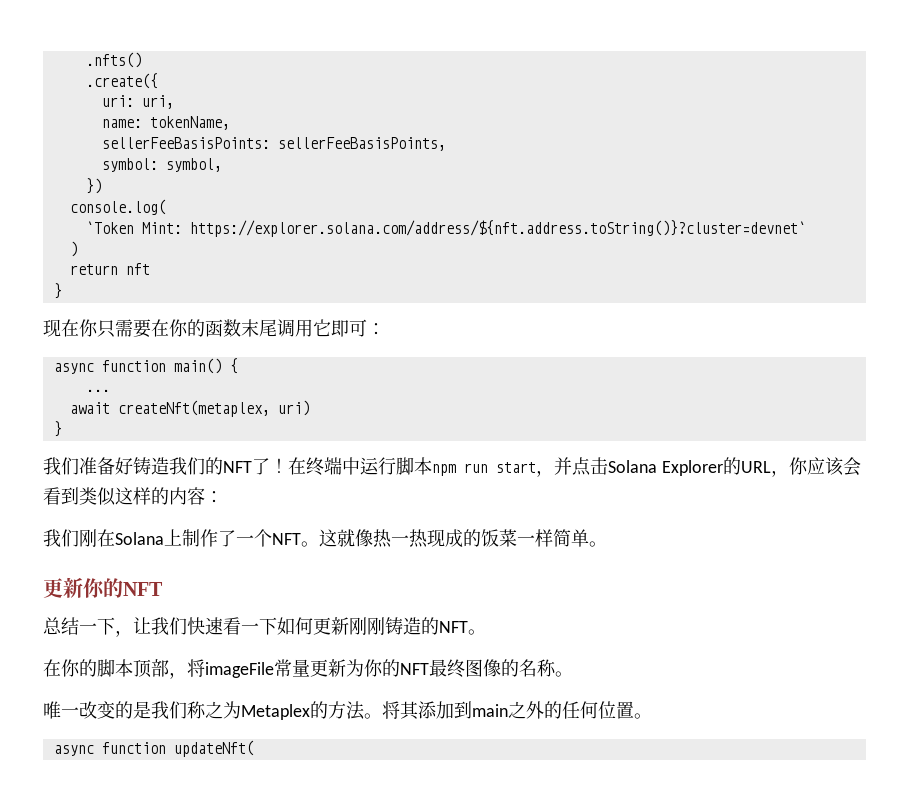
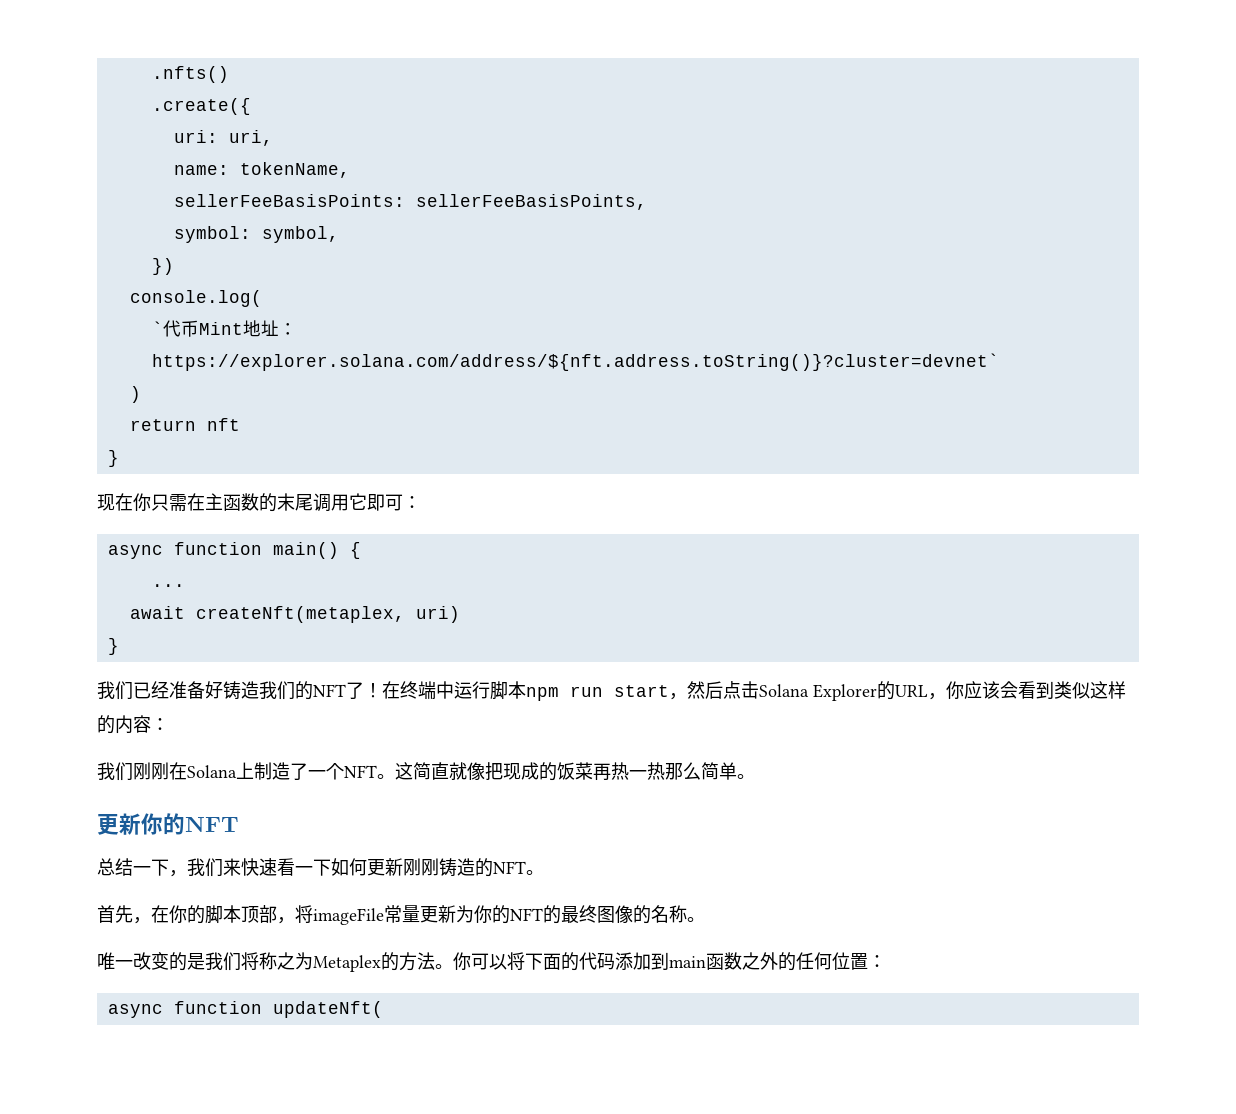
[85,221,182,234] `Token Mint: -> [151,320,297,337] `代币Mint地址：
[133,319,241,338] 要在你的函数 -> [187,493,277,512] 在主函数的
(79, 466) none -> [133,681,169,699] 已经
[554,457,572,475] 并 -> [687,681,723,699] 然后
(97, 538) none -> [151,762,169,780] 刚
[200,529,218,547] 作 -> [272,762,290,780] 造
[337,529,553,548] 就像热一热现成的饭菜一样 -> [413,762,701,781] 简直就像把现成的饭菜再热一热那么
[133,617,187,635] 让我们 -> [187,858,241,877] 我们来
(486, 632) none -> [97,905,151,924] 首先，
(429, 669) none -> [543,905,561,924] 的
(187, 710) none -> [241,952,259,970] 将
[382,701,419,720] 将其 -> [453,952,615,971] 你可以将下面的代码
(508, 710) none -> [706,952,742,970] 函数
[634,713,652,719] 。 -> [868,955,886,968] ：

